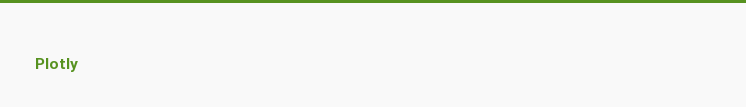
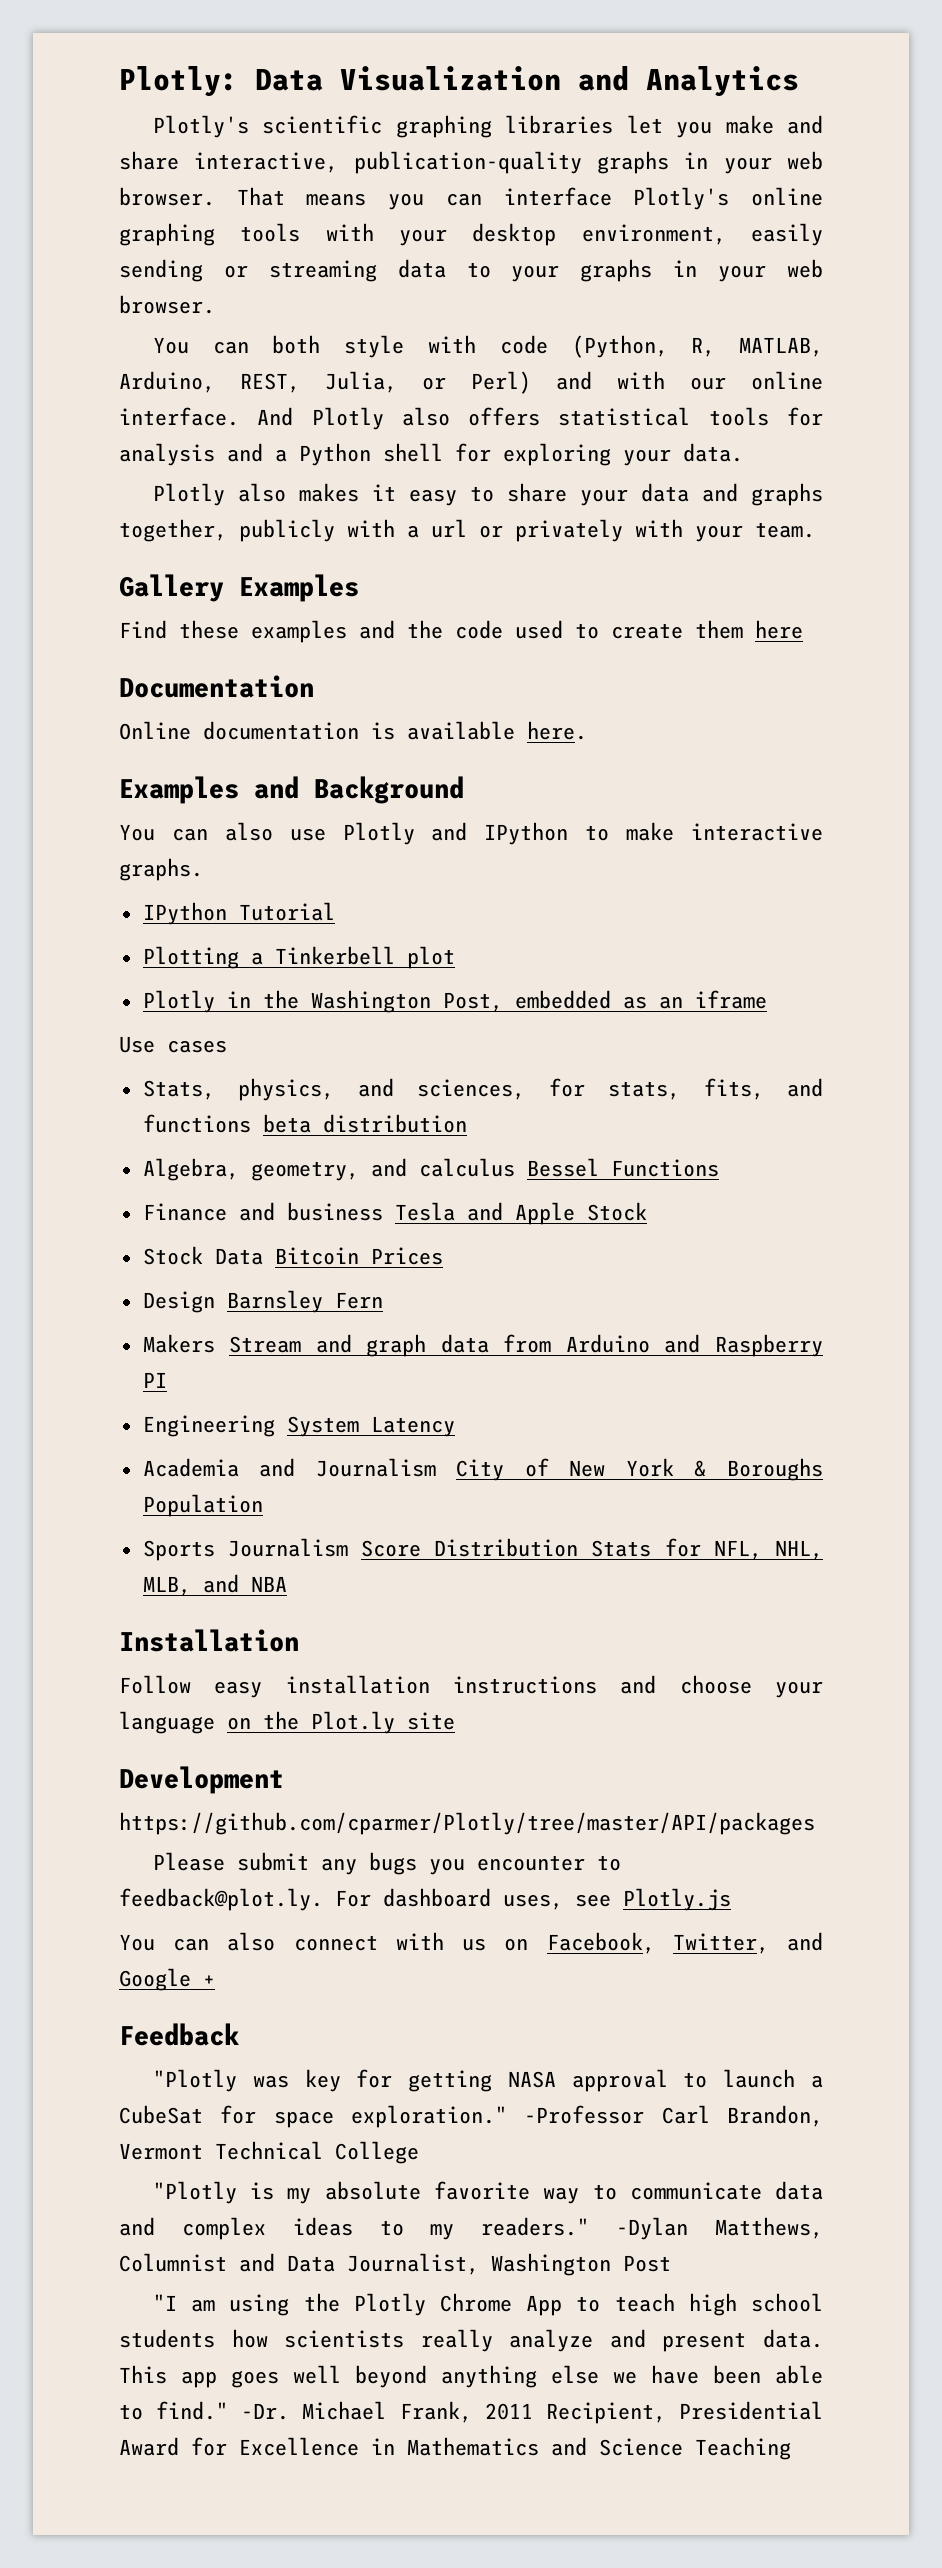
[35,58,78,72] Plotly -> [119,66,799,97] [152,115,823,138] [119,151,824,174] [119,187,823,210] [119,223,823,246] [119,259,824,282] [119,295,215,314] [152,335,823,358] [119,371,823,394] [119,407,823,430] [119,443,743,466] [152,483,824,506] [119,519,815,542] [119,574,359,602] [119,620,803,643] [119,675,314,698] [119,721,587,740] [119,776,464,804] [119,822,824,845] [119,858,203,881] [142,902,335,925] [142,946,455,969] [142,990,767,1013] [119,1036,227,1053] [142,1078,823,1101] [142,1114,467,1133] [142,1158,719,1181] [142,1202,647,1225] [142,1246,443,1265] [142,1290,383,1313] [142,1334,823,1357] [142,1372,167,1388] [142,1415,455,1437] [142,1458,823,1481] [142,1494,263,1517] [142,1538,824,1561] [142,1574,287,1596] [119,1629,299,1652] [119,1675,823,1698] [119,1711,455,1734] [119,1766,284,1794] [119,1812,815,1835] [152,1852,621,1875] [119,1888,731,1911] [119,1932,823,1954] [119,1968,215,1991] [119,2023,239,2046] [152,2069,823,2092] [119,2105,823,2128] [119,2141,419,2164] [152,2181,823,2204] [119,2217,823,2240] [119,2253,671,2276] [152,2293,823,2316] [119,2329,823,2352] [119,2365,823,2388] [119,2401,823,2424] [119,2437,791,2460] Plotly: Data Visualization and Analytics // Plotly's scientific graphing libraries let you make and share interactive, publication-quality graphs in your web browser. That means you can interface Plotly's online graphing tools with your desktop environment, easily sending or streaming data to your graphs in your web browser. // You can both style with code (Python, R, MATLAB, Arduino, REST, Julia, or Perl) and with our online interface. And Plotly also offers statistical tools for analysis and a Python shell for exploring your data. // Plotly also makes it easy to share your data and graphs together, publicly with a url or privately with your team. // Gallery Examples // Find these examples and the code used to create them here // Documentation // Online documentation is available here. // Examples and Background // You can also use Plotly and IPython to make interactive graphs. // IPython Tutorial // Plotting a Tinkerbell plot // Plotly in the Washington Post, embedded as an iframe // Use cases // Stats, physics, and sciences, for stats, fits, and functions beta distribution // Algebra, geometry, and calculus Bessel Functions // Finance and business Tesla and Apple Stock // Stock Data Bitcoin Prices // Design Barnsley Fern // Makers Stream and graph data from Arduino and Raspberry PI // Engineering System Latency // Academia and Journalism City of New York & Boroughs Population // Sports Journalism Score Distribution Stats for NFL, NHL, MLB, and NBA // Installation // Follow easy installation instructions and choose your language on the Plot.ly site // Development // https://github.com/cparmer/Plotly/tree/master/API/packages // Please submit any bugs you encounter to feedback@plot.ly. For dashboard uses, see Plotly.js // You can also connect with us on Facebook, Twitter, and Google + // Feedback // "Plotly was key for getting NASA approval to launch a CubeSat for space exploration." -Professor Carl Brandon, Vermont Technical College // "Plotly is my absolute favorite way to communicate data and complex ideas to my readers." -Dylan Matthews, Columnist and Data Journalist, Washington Post // "I am using the Plotly Chrome App to teach high school students how scientists really analyze and present data. This app goes well beyond anything else we have been able to find." -Dr. Michael Frank, 2011 Recipient, Presidential Award for Excellence in Mathematics and Science Teaching

